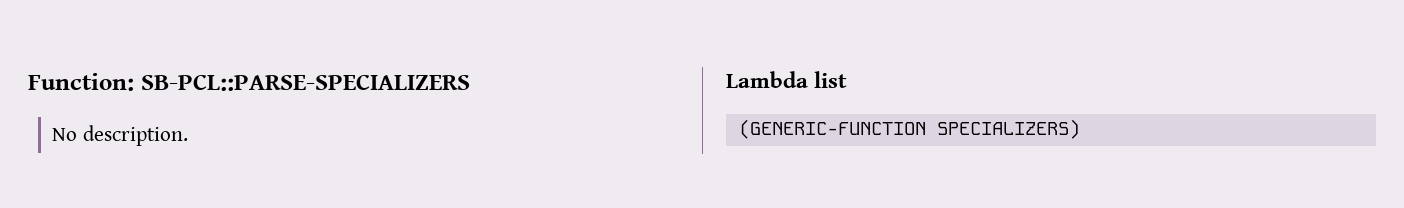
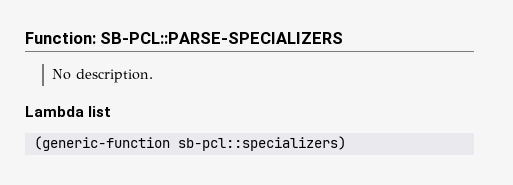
[738,119,1080,139] (GENERIC-FUNCTION SPECIALIZERS) -> [33,136,346,151] (generic-function sb-pcl::specializers)

